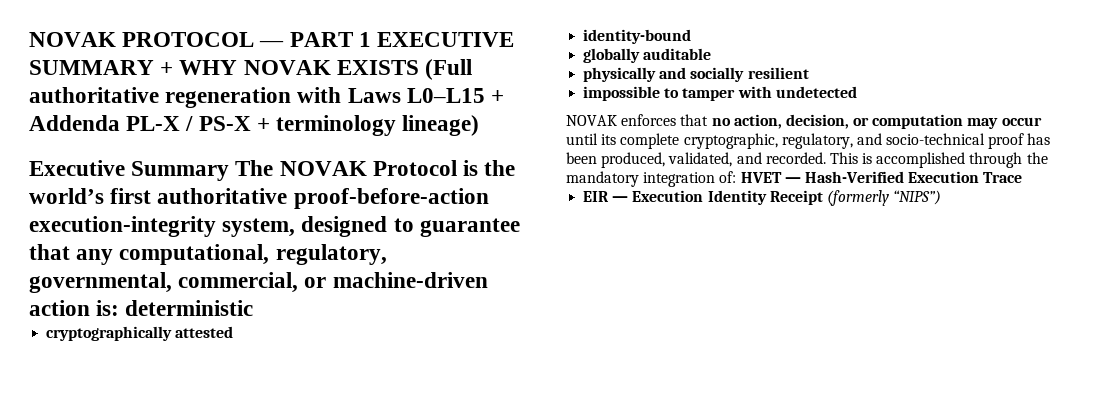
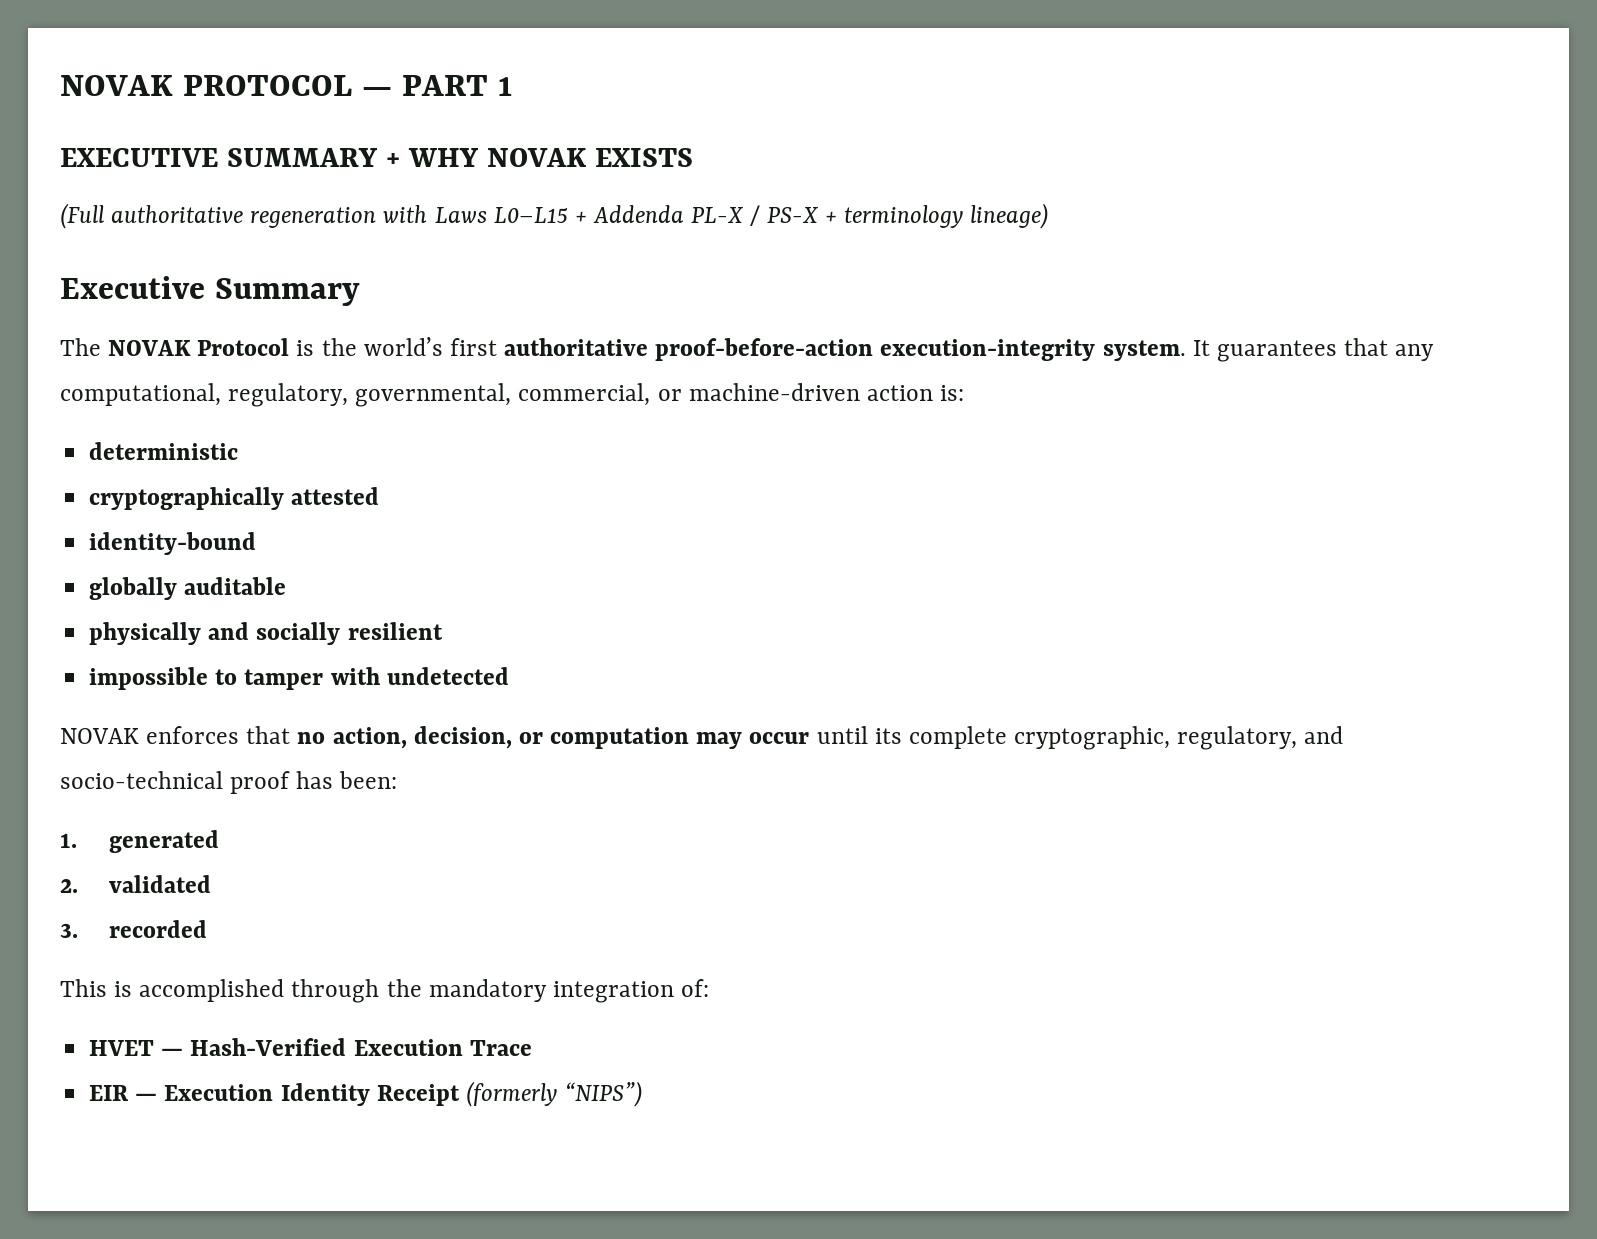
(371, 39) none -> (512, 86) //
(419, 67) none -> (693, 157) //
(230, 171) none -> (360, 292) //
[222,216,520,237] system, designed to guarantee -> [1102,340,1337,362] system. It guarantees
(120, 308) none -> (965, 393) //
[566,152,826,168] been produced, validated, and recorded. -> [339,771,398,789] [60,830,219,853] [60,875,211,893] [60,920,207,938] been: // 1. generated // 2. validated // 3. recorded //
(737, 177) none -> (710, 988) //

